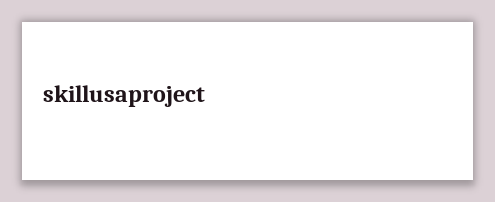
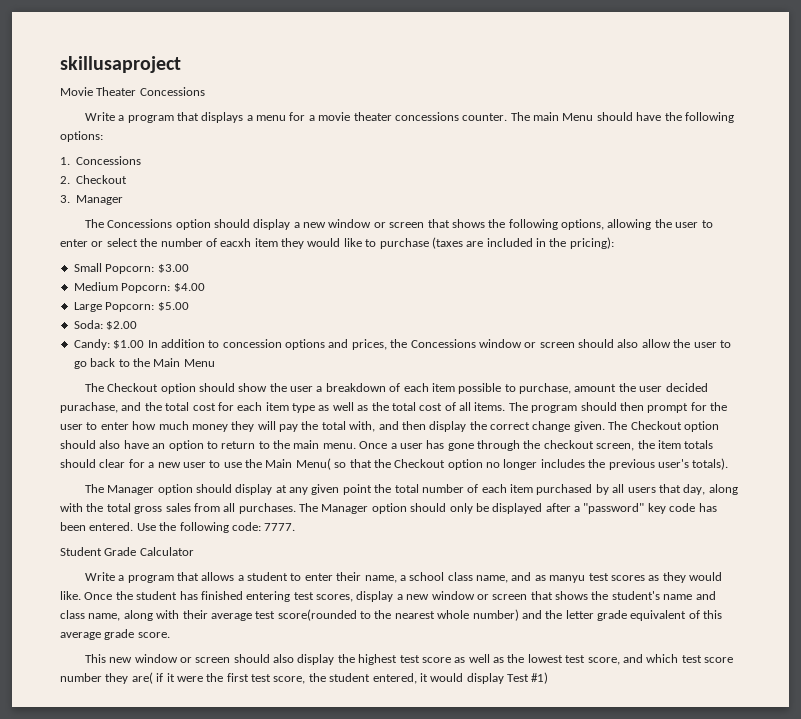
(205, 96) none -> [60,87,205,96] [84,112,734,123] [60,131,103,142] [60,156,142,165] [60,175,128,184] [60,195,124,205] [84,219,713,230] [60,237,614,249] [73,263,189,274] [73,282,205,293] [73,302,189,312] [73,320,138,330] [73,339,731,350] [73,358,215,369] [84,383,708,394] [60,402,727,413] [60,421,719,432] [60,440,714,451] [60,458,729,470] [84,484,738,495] [60,503,717,514] [60,522,296,533] [60,547,194,556] [84,572,723,583] [60,591,716,602] [60,609,723,621] [60,629,170,640] [84,654,734,665] [60,672,549,684] // Movie Theater Concessions // Write a program that displays a menu for a movie theater concessions counter. The main Menu should have the following options: // 1. Concessions // 2. Checkout // 3. Manager // The Concessions option should display a new window or screen that shows the following options, allowing the user to enter or select the number of eacxh item they would like to purchase (taxes are included in the pricing): // Small Popcorn: $3.00 // Medium Popcorn: $4.00 // Large Popcorn: $5.00 // Soda: $2.00 // Candy: $1.00 In addition to concession options and prices, the Concessions window or screen should also allow the user to go back to the Main Menu // The Checkout option should show the user a breakdown of each item possible to purchase, amount the user decided purachase, and the total cost for each item type as well as the total cost of all items. The program should then prompt for the user to enter how much money they will pay the total with, and then display the correct change given. The Checkout option should also have an option to return to the main menu. Once a user has gone through the checkout screen, the item totals should clear for a new user to use the Main Menu( so that the Checkout option no longer includes the previous user's totals). // The Manager option should display at any given point the total number of each item purchased by all users that day, along with the total gross sales from all purchases. The Manager option should only be displayed after a "password" key code has been entered. Use the following code: 7777. // Student Grade Calculator // Write a program that allows a student to enter their name, a school class name, and as manyu test scores as they would like. Once the student has finished entering test scores, display a new window or screen that shows the student's name and class name, along with their average test score(rounded to the nearest whole number) and the letter grade equivalent of this average grade score. // This new window or screen should also display the highest test score as well as the lowest test score, and which test score number they are( if it were the first test score, the student entered, it would display Test #1)

